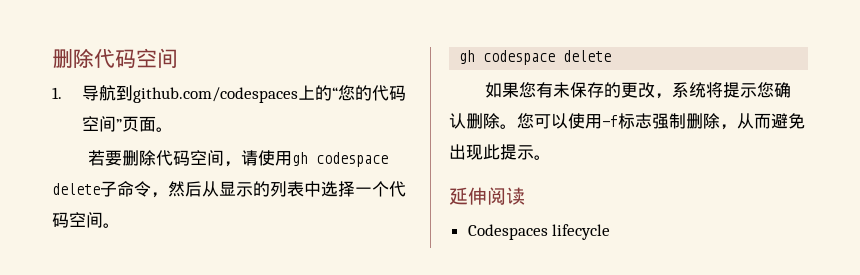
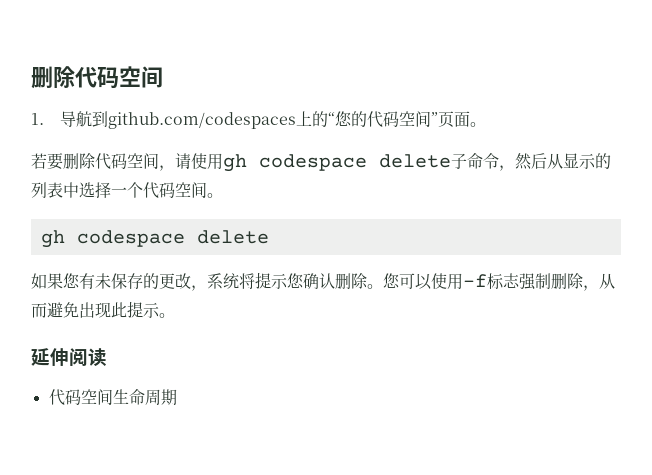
[467,224,611,240] Codespaces lifecycle -> [48,389,177,406] 代码空间生命周期

